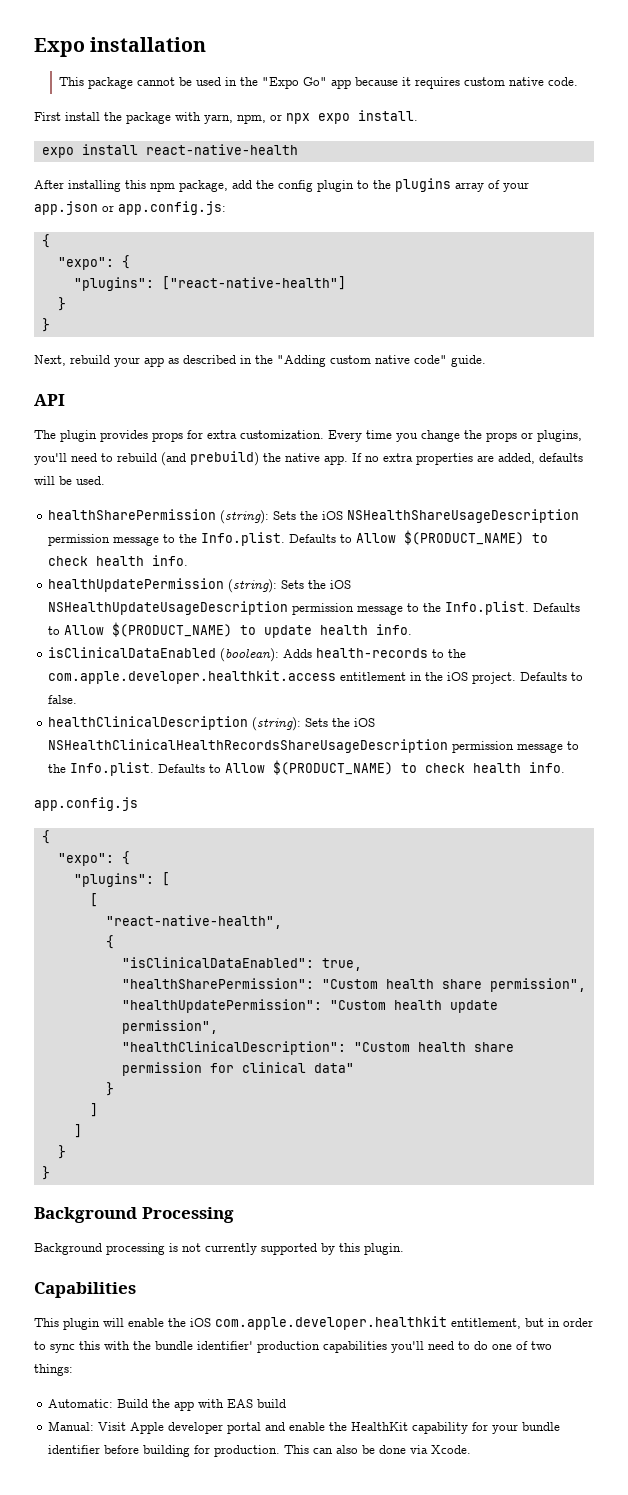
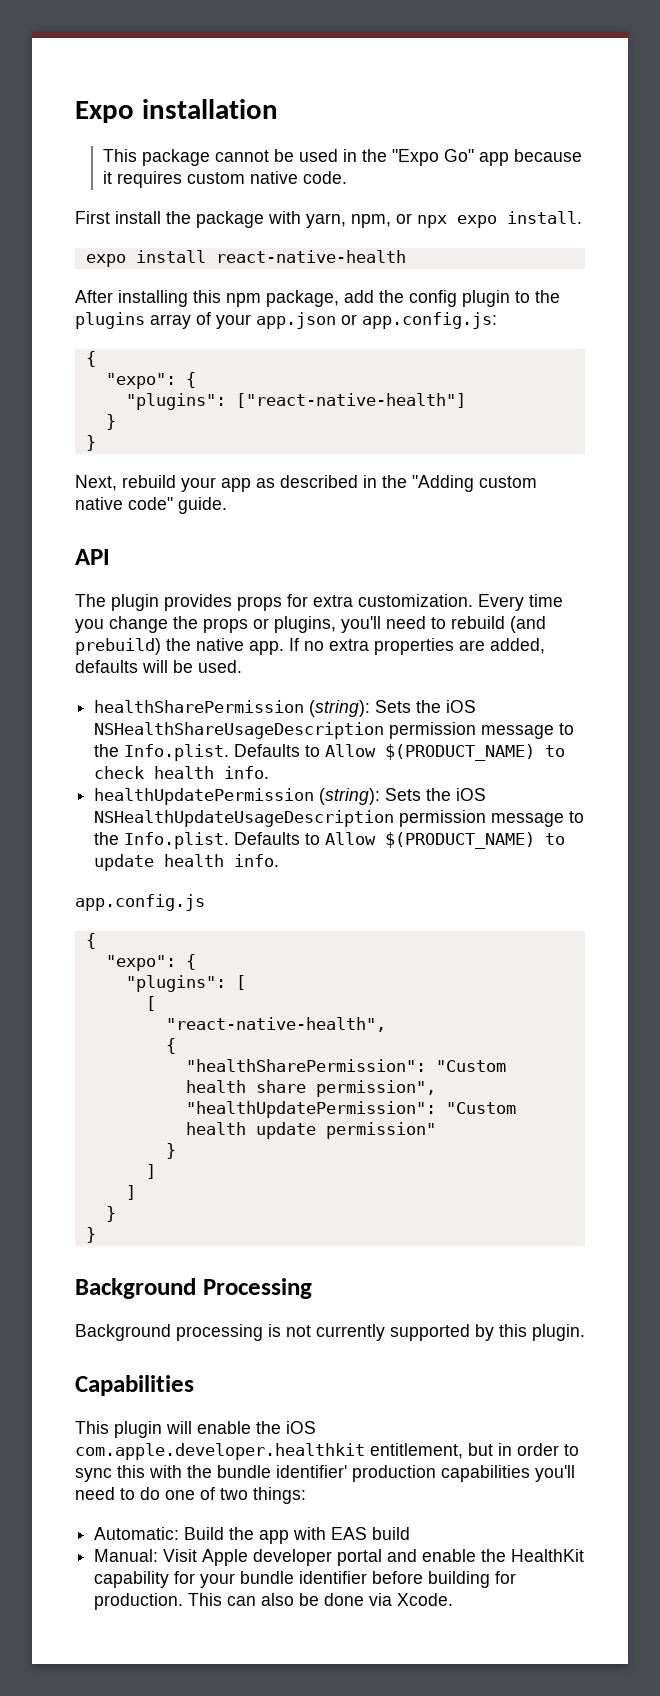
[48,647,467,662] [48,670,584,684] [48,695,78,704] [48,716,376,731] [48,739,580,753] [48,760,566,776] // isClinicalDataEnabled (boolean): Adds health-records to the com.apple.developer.healthkit.access entitlement in the iOS project. Defaults to false. // healthClinicalDescription (string): Sets the iOS NSHealthClinicalHealthRecordsShareUsageDescription permission message to the Info.plist. Defaults to Allow $(PRODUCT_NAME) to check health info. -> (280, 860) none
[121,957,362,971] // "isClinicalDataEnabled": true, -> (176, 1046) none
[121,1020,218,1034] [121,1041,514,1055] [121,1062,354,1076] permission", // "healthClinicalDescription": "Custom health share permission for clinical data" -> [325,1122,436,1139] permission"

